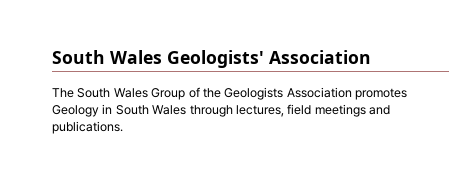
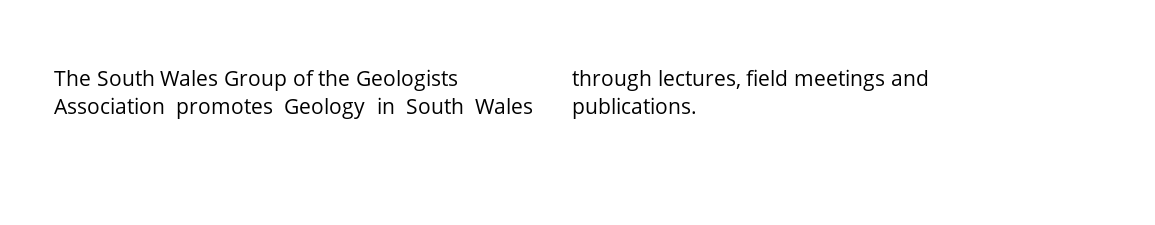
[52,50,371,68] South Wales Geologists' Association // -> (54, 78) none

